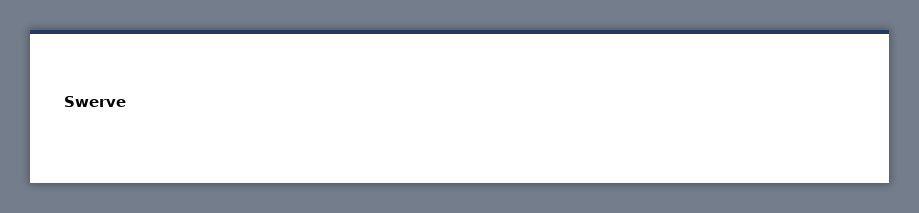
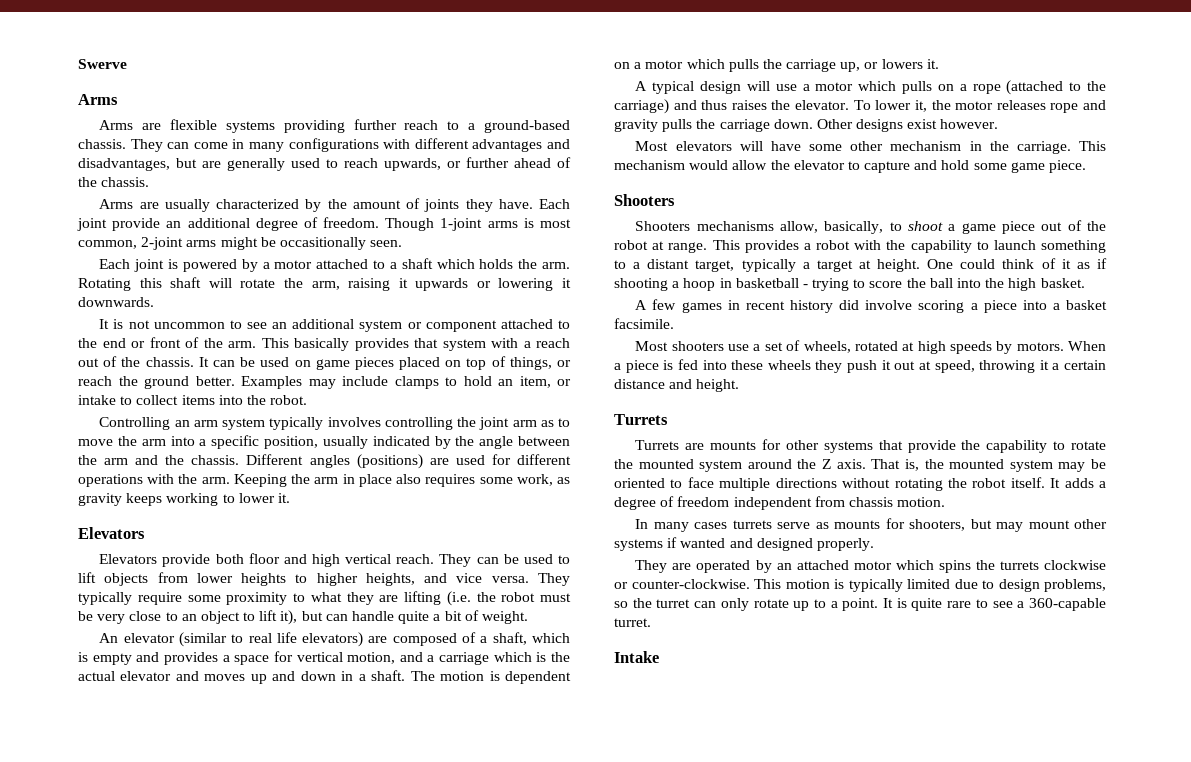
(126, 101) none -> [78,94,118,105] [99,119,570,133] [78,138,570,152] [78,157,571,171] [78,177,150,187] [99,198,571,212] [77,217,571,231] [78,237,403,250] [99,258,570,272] [78,277,571,291] [78,297,154,307] [99,319,570,332] [78,337,570,351] [78,356,571,370] [78,376,571,389] [78,395,308,405] [99,417,571,430] [78,435,570,449] [78,454,571,469] [78,474,570,487] [78,493,290,506] [78,527,145,539] [99,553,570,567] [78,572,570,586] [78,591,571,606] [78,610,528,625] [99,632,571,647] [78,651,571,665] [78,670,571,684] [614,59,939,72] [635,80,1106,95] [614,99,1106,114] [614,119,999,132] [635,141,1106,154] [614,160,1087,173] [614,194,675,206] [635,220,1106,234] [614,240,1106,253] [614,258,1107,272] [614,278,1085,291] [635,299,1107,313] [614,318,674,329] [635,340,1106,354] [614,359,1106,373] [614,379,740,392] [614,414,668,425] [635,439,1106,453] [614,459,1106,472] [614,477,1106,491] [614,496,946,510] [635,518,1107,532] [614,537,874,551] [635,560,1106,573] [614,579,1106,592] [614,598,1106,611] [614,618,651,627] [614,651,659,663] // Arms // Arms are flexible systems providing further reach to a ground-based chassis. They can come in many configurations with different advantages and disadvantages, but are generally used to reach upwards, or further ahead of the chassis. // Arms are usually characterized by the amount of joints they have. Each joint provide an additional degree of freedom. Though 1-joint arms is most common, 2-joint arms might be occasitionally seen. // Each joint is powered by a motor attached to a shaft which holds the arm. Rotating this shaft will rotate the arm, raising it upwards or lowering it downwards. // It is not uncommon to see an additional system or component attached to the end or front of the arm. This basically provides that system with a reach out of the chassis. It can be used on game pieces placed on top of things, or reach the ground better. Examples may include clamps to hold an item, or intake to collect items into the robot. // Controlling an arm system typically involves controlling the joint arm as to move the arm into a specific position, usually indicated by the angle between the arm and the chassis. Different angles (positions) are used for different operations with the arm. Keeping the arm in place also requires some work, as gravity keeps working to lower it. // Elevators // Elevators provide both floor and high vertical reach. They can be used to lift objects from lower heights to higher heights, and vice versa. They typically require some proximity to what they are lifting (i.e. the robot must be very close to an object to lift it), but can handle quite a bit of weight. // An elevator (similar to real life elevators) are composed of a shaft, which is empty and provides a space for vertical motion, and a carriage which is the actual elevator and moves up and down in a shaft. The motion is dependent on a motor which pulls the carriage up, or lowers it. // A typical design will use a motor which pulls on a rope (attached to the carriage) and thus raises the elevator. To lower it, the motor releases rope and gravity pulls the carriage down. Other designs exist however. // Most elevators will have some other mechanism in the carriage. This mechanism would allow the elevator to capture and hold some game piece. // Shooters // Shooters mechanisms allow, basically, to shoot a game piece out of the robot at range. This provides a robot with the capability to launch something to a distant target, typically a target at height. One could think of it as if shooting a hoop in basketball - trying to score the ball into the high basket. // A few games in recent history did involve scoring a piece into a basket facsimile. // Most shooters use a set of wheels, rotated at high speeds by motors. When a piece is fed into these wheels they push it out at speed, throwing it a certain distance and height. // Turrets // Turrets are mounts for other systems that provide the capability to rotate the mounted system around the Z axis. That is, the mounted system may be oriented to face multiple directions without rotating the robot itself. It adds a degree of freedom independent from chassis motion. // In many cases turrets serve as mounts for shooters, but may mount other systems if wanted and designed properly. // They are operated by an attached motor which spins the turrets clockwise or counter-clockwise. This motion is typically limited due to design problems, so the turret can only rotate up to a point. It is quite rare to see a 360-capable turret. // Intake

